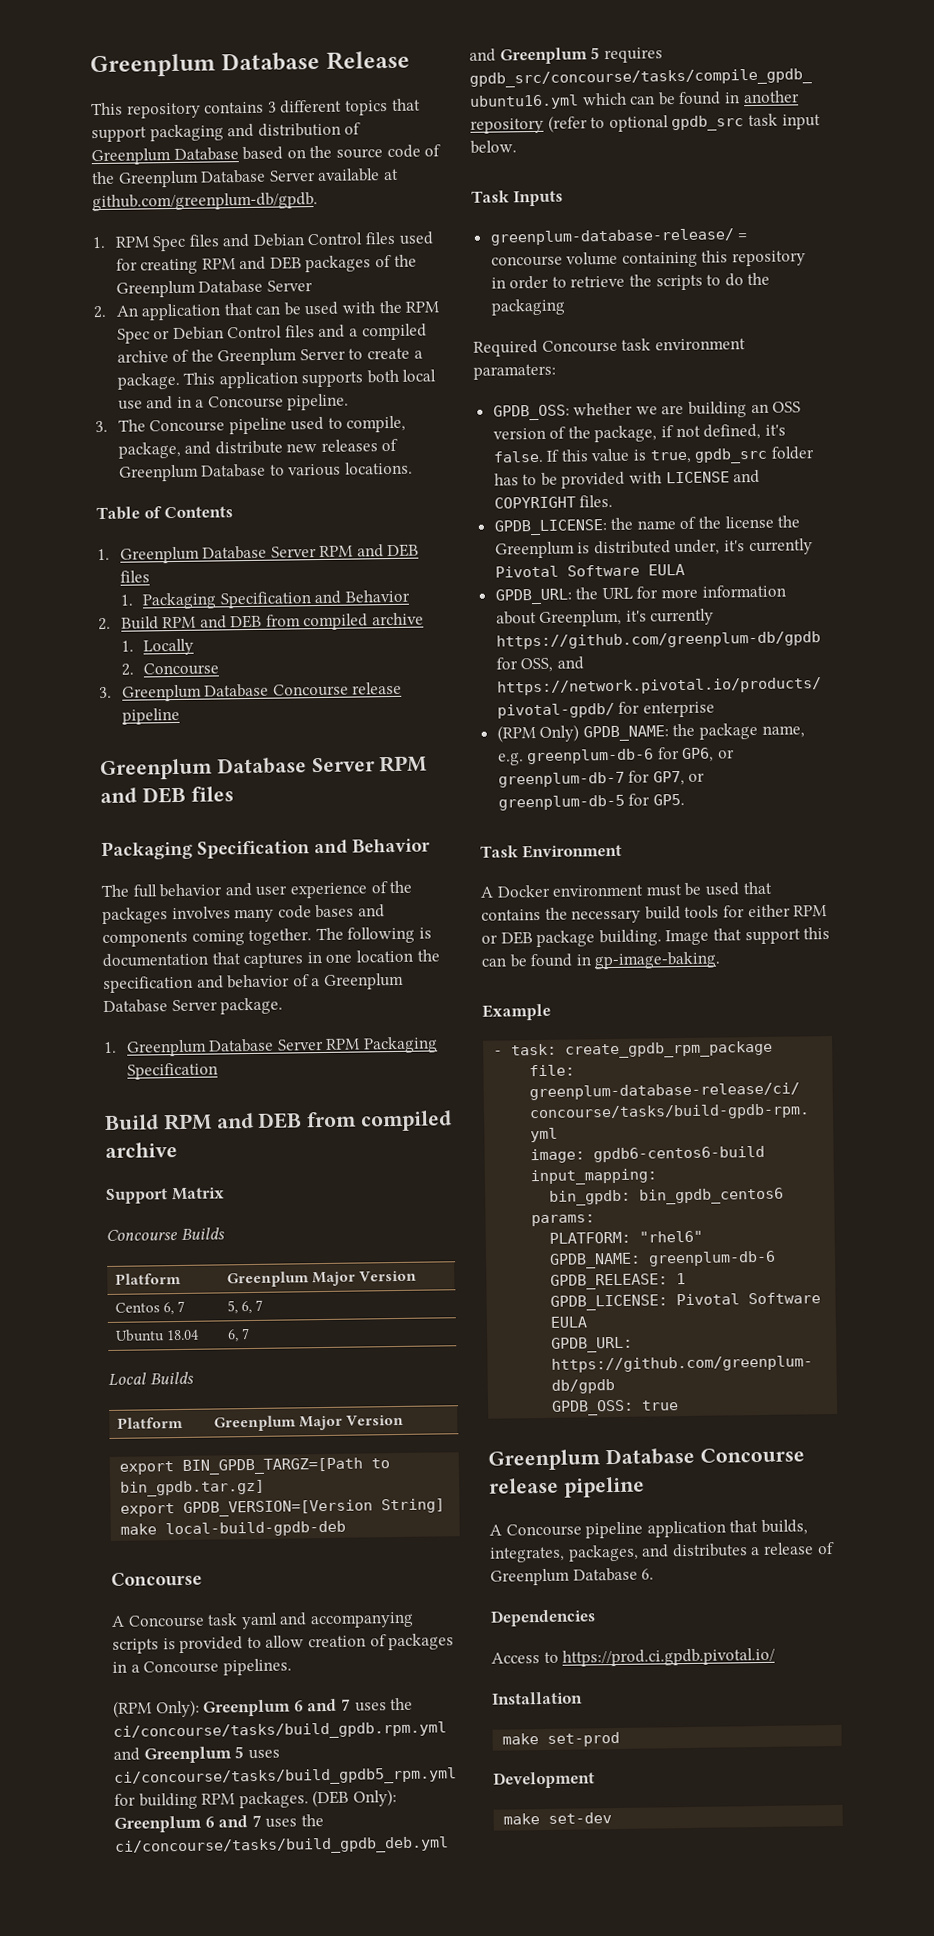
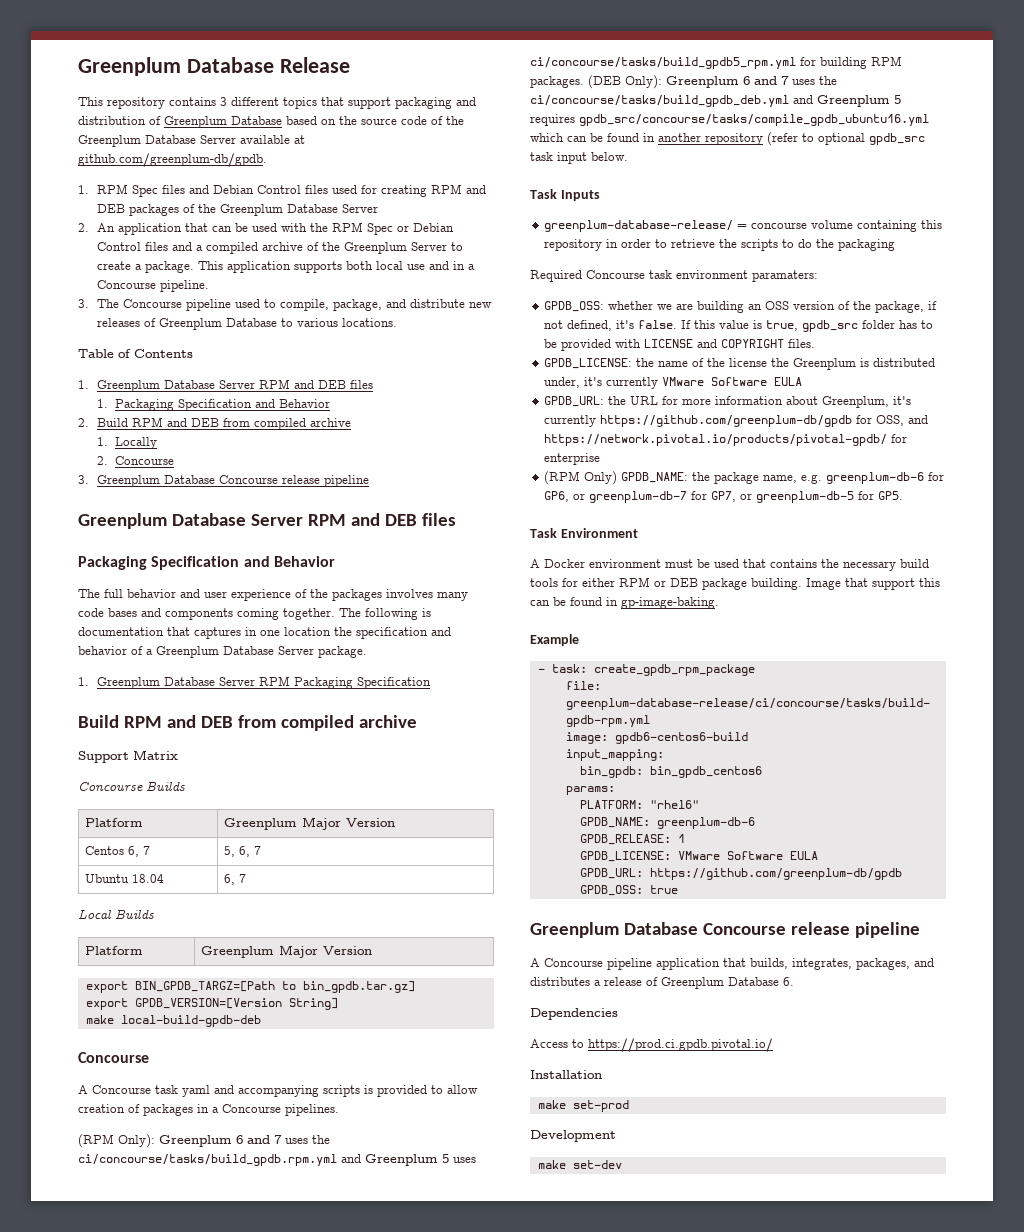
[494,565,559,578] Pivotal -> [662,377,705,386] VMware
[676,1293,741,1306] Pivotal -> [677,851,720,860] VMware

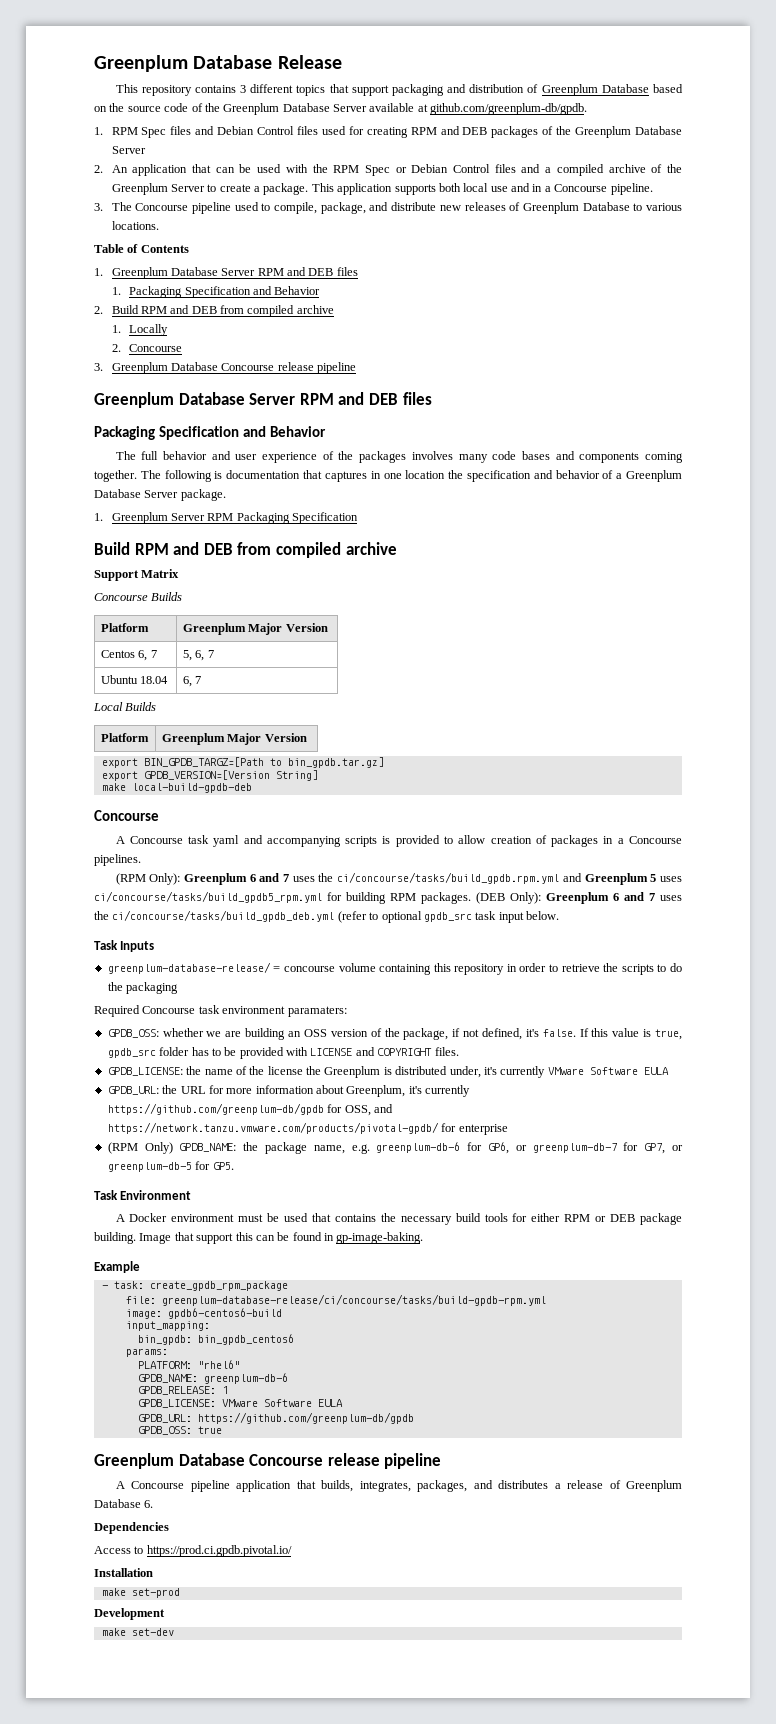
[163,677,215,686] Database -> (168, 518) none
[793,95,901,107] [530,114,929,126] [530,133,763,145] and Greenplum 5 requires gpdb_src/concourse/tasks/compile_gpdb_ubuntu16.yml which can be found in another repository -> (335, 916) none
[544,434,888,446] https://network.pivotal.io/products/pivotal-gpdb/ -> [107,1122,439,1134] https://network.tanzu.vmware.com/products/pivotal-gpdb/

